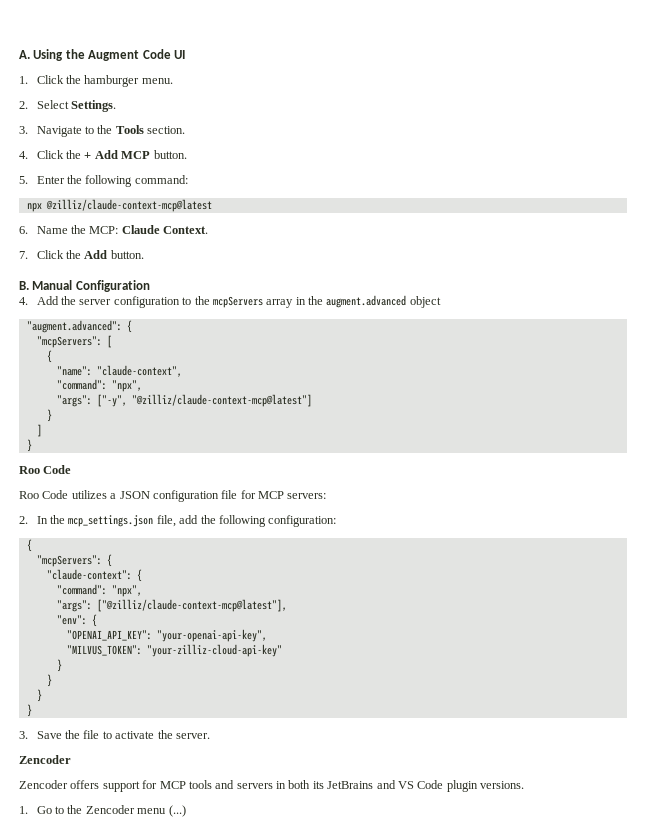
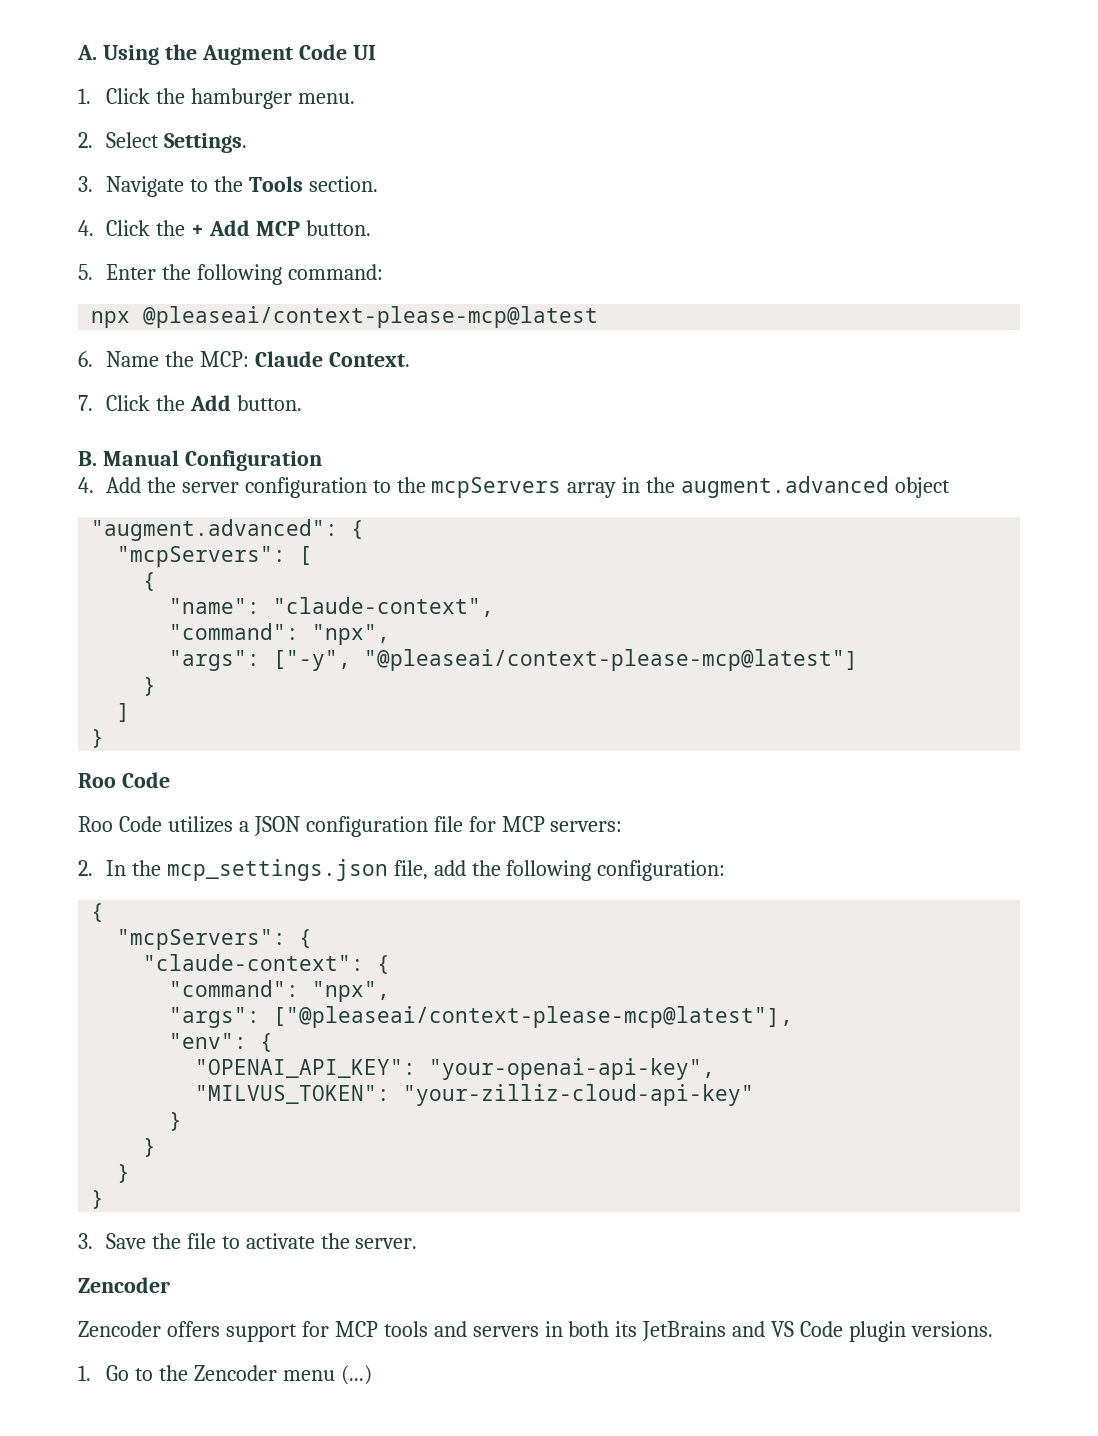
[45,199,212,212] @zilliz/claude-context-mcp@latest -> [143,306,599,328] @pleaseai/context-please-mcp@latest
[131,394,312,407] "@zilliz/claude-context-mcp@latest"] -> [364,649,859,671] "@pleaseai/context-please-mcp@latest"]
[96,599,287,612] ["@zilliz/claude-context-mcp@latest"], -> [273,1006,794,1028] ["@pleaseai/context-please-mcp@latest"],

